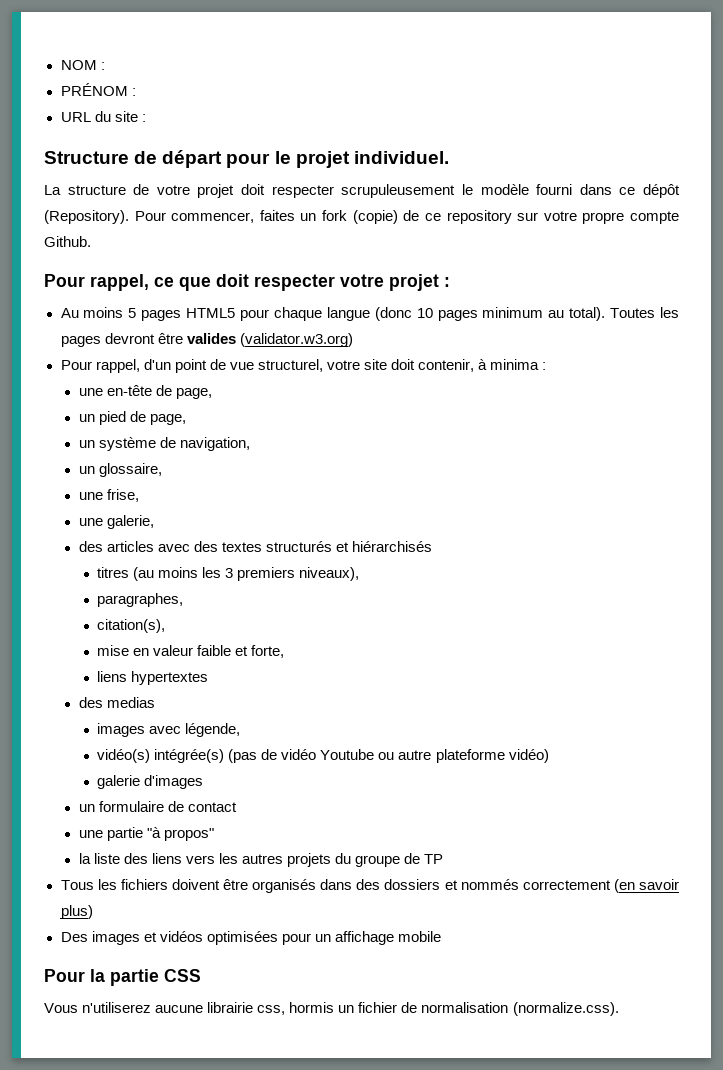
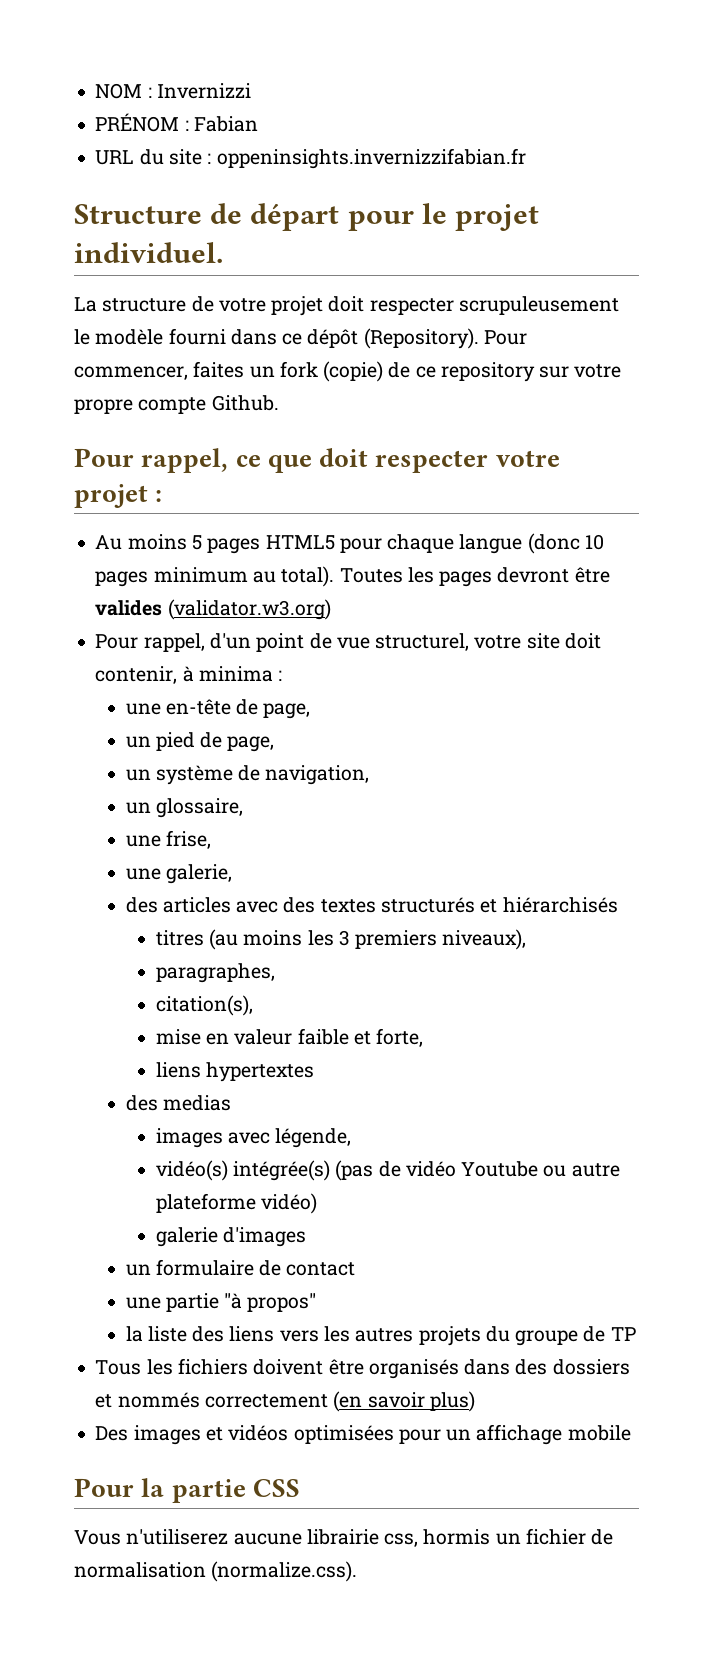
(105, 66) none -> [156,83,251,99] Invernizzi
(136, 92) none -> [193,116,258,132] Fabian
(146, 118) none -> [216,148,526,169] oppeninsights.invernizzifabian.fr

